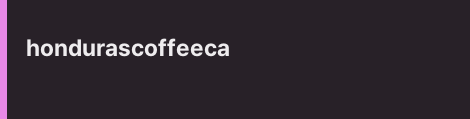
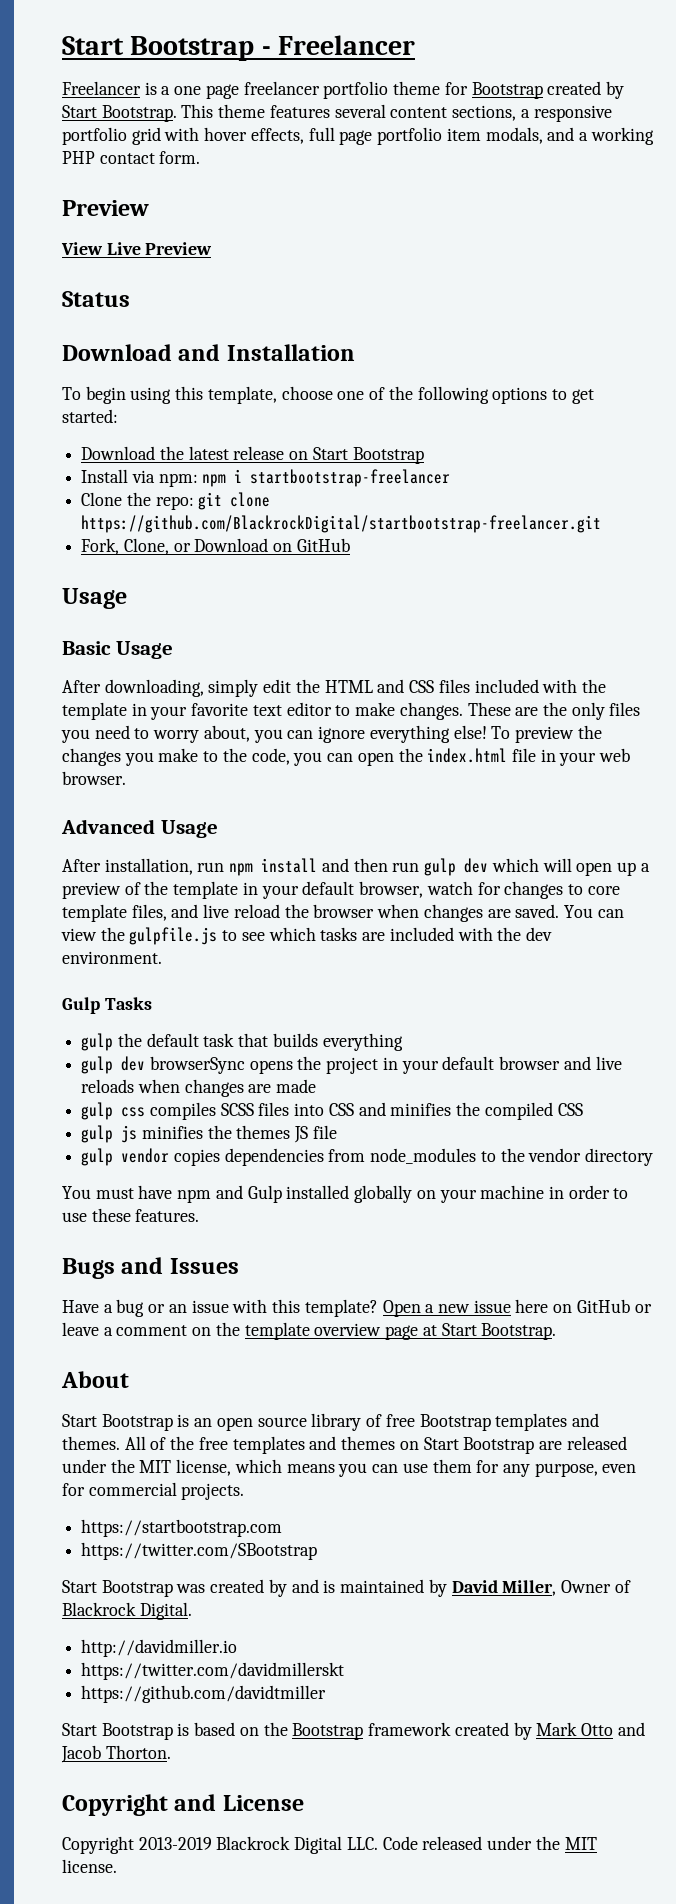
[26,38,230,57] hondurascoffeeca -> [62,35,416,61] [62,81,624,99] [62,104,612,122] [62,127,654,145] [62,151,201,164] [62,200,149,216] [61,242,213,255] [62,291,130,307] [62,344,355,361] [62,386,594,404] [62,409,118,423] [81,446,424,464] [81,469,451,487] [81,492,271,510] [81,515,602,533] [81,538,350,555] [62,588,127,609] [62,641,173,659] [62,679,606,697] [62,702,641,720] [61,725,602,743] [62,748,631,766] [62,771,126,785] [61,819,218,838] [62,858,650,876] [62,881,620,899] [62,904,624,922] [61,927,552,945] [62,951,162,964] [62,997,152,1014] [81,1033,403,1051] [81,1056,622,1074] [81,1079,317,1097] [81,1102,583,1120] [81,1125,337,1143] [81,1148,654,1166] [62,1185,629,1203] [62,1208,200,1222] [62,1257,239,1279] [62,1299,652,1317] [62,1322,557,1340] [61,1371,129,1388] [62,1413,599,1431] [62,1436,627,1454] [62,1459,637,1477] [62,1482,245,1500] [81,1519,283,1537] [81,1542,318,1560] [62,1579,631,1597] [62,1602,192,1620] [81,1639,238,1657] [81,1662,345,1680] [81,1685,327,1703] [62,1722,645,1740] [61,1745,171,1763] [62,1794,304,1816] [62,1836,597,1854] [62,1859,117,1873] Start Bootstrap - Freelancer // Freelancer is a one page freelancer portfolio theme for Bootstrap created by Start Bootstrap. This theme features several content sections, a responsive portfolio grid with hover effects, full page portfolio item modals, and a working PHP contact form. // Preview // View Live Preview // Status // Download and Installation // To begin using this template, choose one of the following options to get started: // Download the latest release on Start Bootstrap // Install via npm: npm i startbootstrap-freelancer // Clone the repo: git clone https://github.com/BlackrockDigital/startbootstrap-freelancer.git // Fork, Clone, or Download on GitHub // Usage // Basic Usage // After downloading, simply edit the HTML and CSS files included with the template in your favorite text editor to make changes. These are the only files you need to worry about, you can ignore everything else! To preview the changes you make to the code, you can open the index.html file in your web browser. // Advanced Usage // After installation, run npm install and then run gulp dev which will open up a preview of the template in your default browser, watch for changes to core template files, and live reload the browser when changes are saved. You can view the gulpfile.js to see which tasks are included with the dev environment. // Gulp Tasks // gulp the default task that builds everything // gulp dev browserSync opens the project in your default browser and live reloads when changes are made // gulp css compiles SCSS files into CSS and minifies the compiled CSS // gulp js minifies the themes JS file // gulp vendor copies dependencies from node_modules to the vendor directory // You must have npm and Gulp installed globally on your machine in order to use these features. // Bugs and Issues // Have a bug or an issue with this template? Open a new issue here on GitHub or leave a comment on the template overview page at Start Bootstrap. // About // Start Bootstrap is an open source library of free Bootstrap templates and themes. All of the free templates and themes on Start Bootstrap are released under the MIT license, which means you can use them for any purpose, even for commercial projects. // https://startbootstrap.com // https://twitter.com/SBootstrap // Start Bootstrap was created by and is maintained by David Miller, Owner of Blackrock Digital. // http://davidmiller.io // https://twitter.com/davidmillerskt // https://github.com/davidtmiller // Start Bootstrap is based on the Bootstrap framework created by Mark Otto and Jacob Thorton. // Copyright and License // Copyright 2013-2019 Blackrock Digital LLC. Code released under the MIT license.

